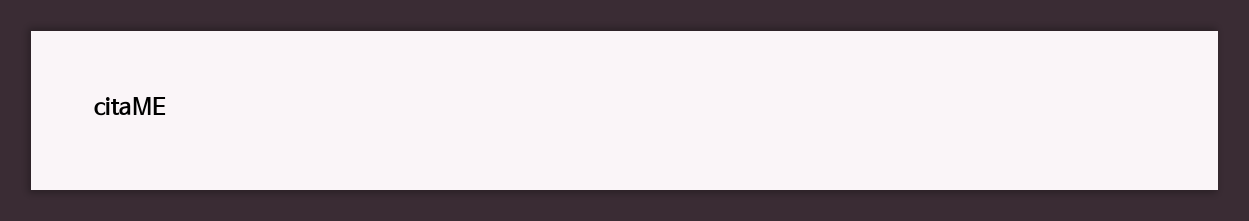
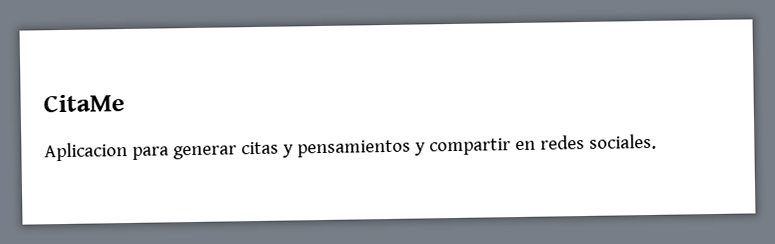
[94,97,166,116] citaME -> [43,94,125,113] [44,133,657,162] CitaMe // Aplicacion para generar citas y pensamientos y compartir en redes sociales.

